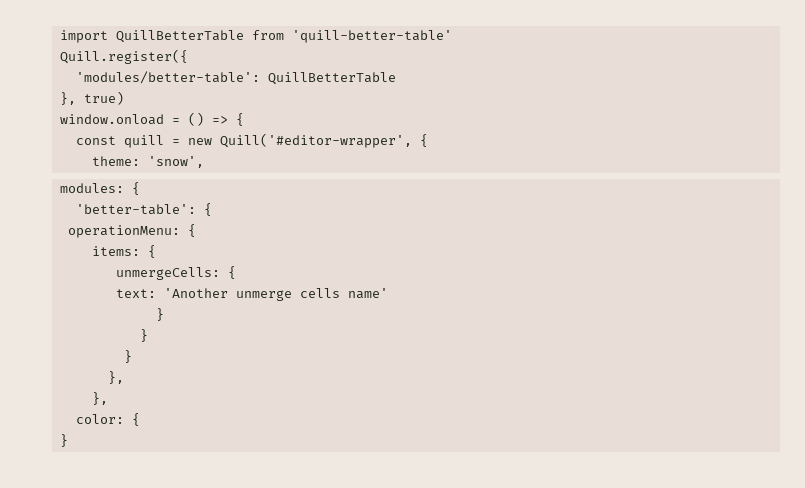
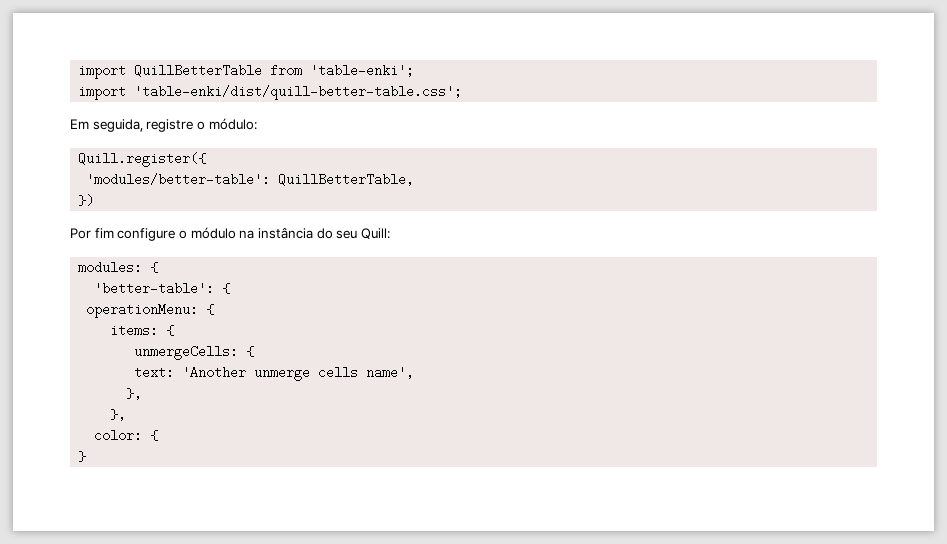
[291,30,452,43] [59,49,188,64] [75,71,396,85] [59,91,124,105] [59,112,244,126] [75,133,428,148] [91,156,204,168] 'quill-better-table' // Quill.register({ // 'modules/better-table': QuillBetterTable // }, true) // window.onload = () => { // const quill = new Quill('#editor-wrapper', { // theme: 'snow', -> [310,64,415,77] [78,85,463,100] [70,118,257,132] [78,152,207,167] [86,173,415,186] [78,194,95,207] [70,227,390,241] 'table-enki'; // import 'table-enki/dist/quill-better-table.css'; // Em seguida, registre o módulo: // Quill.register({ // 'modules/better-table': QuillBetterTable, // }) // Por fim configure o módulo na instância do seu Quill:
[347,288,388,299] [155,308,164,321] [139,329,148,342] [123,350,132,363] name' // } // } // } -> [366,366,415,379] name',

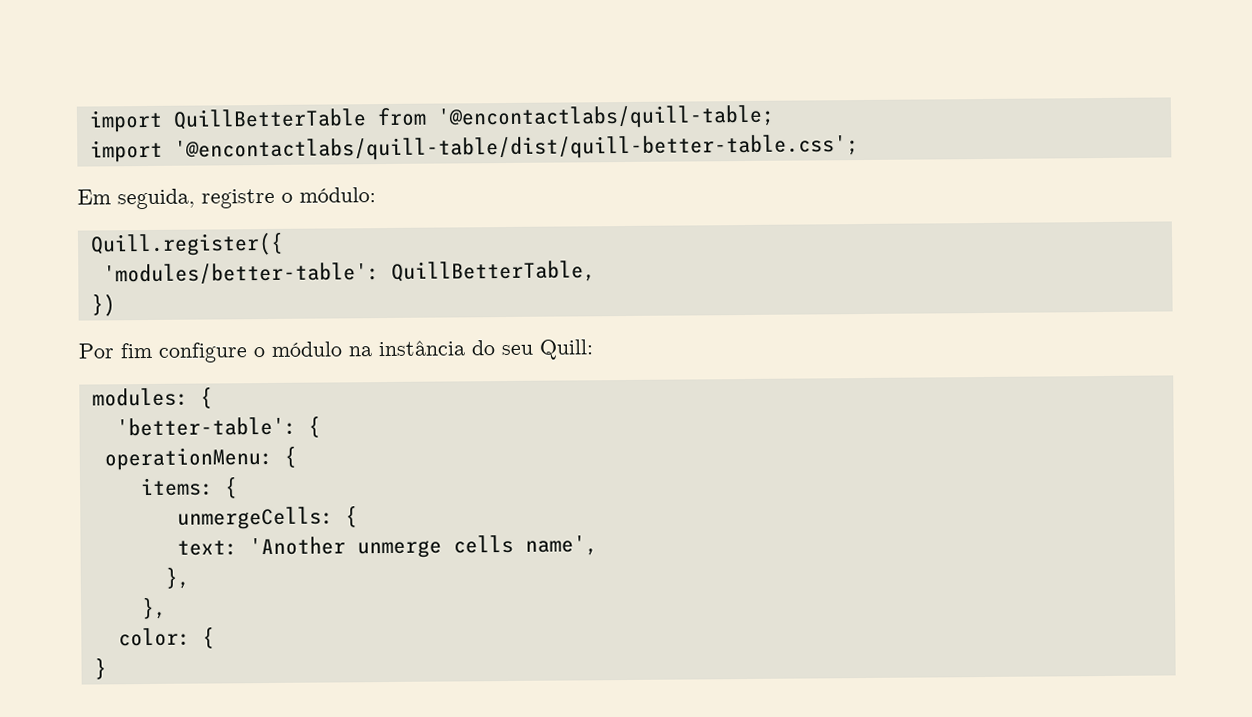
[310,64,415,77] [78,85,463,100] 'table-enki'; // import 'table-enki/dist/quill-better-table.css'; -> [436,104,775,130] [89,134,859,163] '@encontactlabs/quill-table; // import '@encontactlabs/quill-table/dist/quill-better-table.css';

